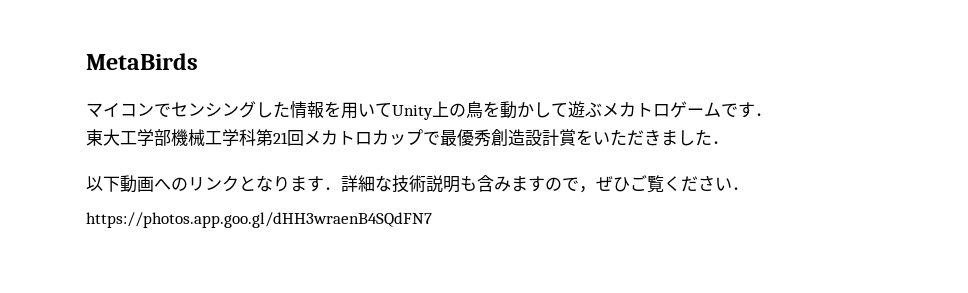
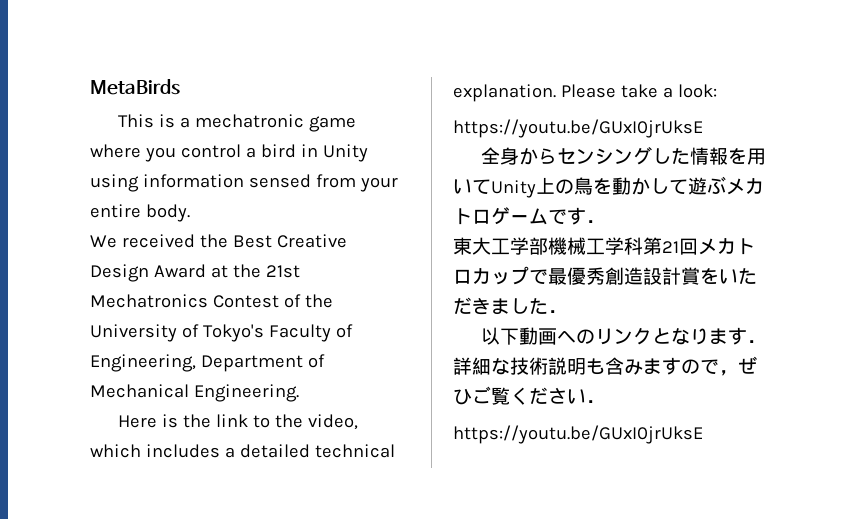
[86,103,171,118] マイコンで -> [118,114,357,132] [90,144,368,162] [90,174,398,192] [90,204,190,222] [90,234,347,248] [90,264,300,282] [90,294,333,308] [90,324,353,342] [90,354,325,372] [90,384,299,402] [118,414,359,430] [90,444,395,458] [453,84,717,102] [453,119,703,138] [481,147,558,165] This is a mechatronic game where you control a bird in Unity using information sensed from your entire body. // We received the Best Creative Design Award at the 21st Mechatronics Contest of the University of Tokyo's Faculty of Engineering, Department of Mechanical Engineering. // Here is the link to the video, which includes a detailed technical explanation. Please take a look: // https://youtu.be/GUxI0jrUksE // 全身から
[86,212,432,228] https://photos.app.goo.gl/dHH3wraenB4SQdFN7 -> [453,425,703,444] https://youtu.be/GUxI0jrUksE

